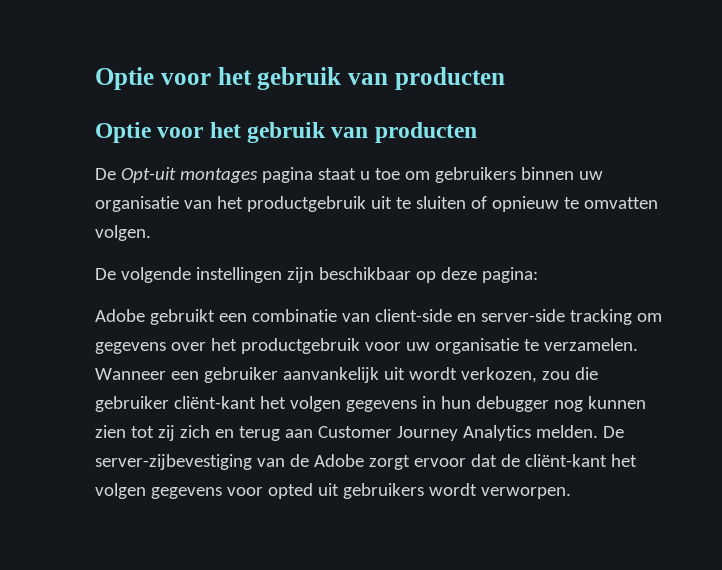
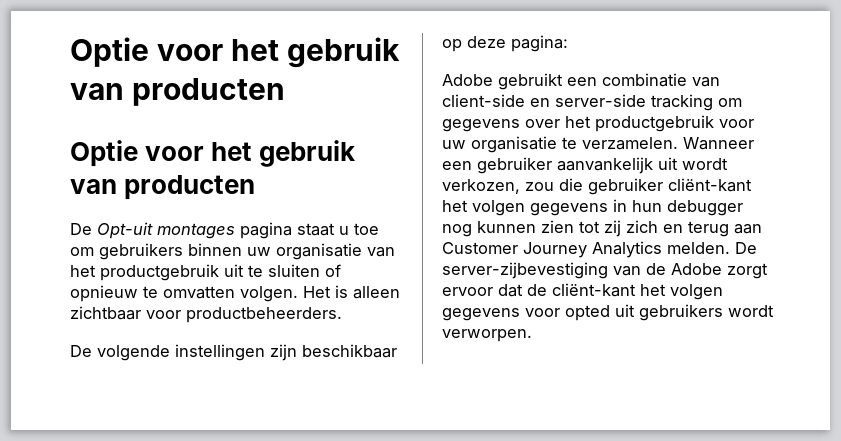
(151, 233) none -> [303,285,400,299] [70,306,342,323] Het is alleen zichtbaar voor productbeheerders.

